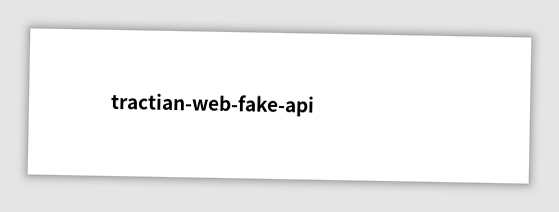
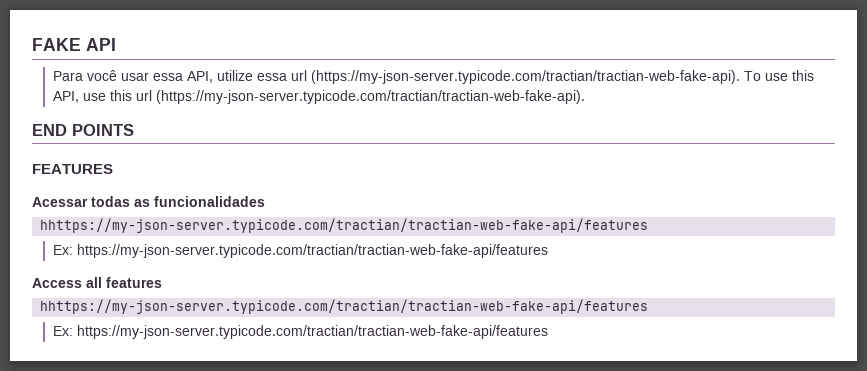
[110,92,315,117] tractian-web-fake-api -> [32,38,116,51] [53,70,815,84] [53,90,586,104] [32,124,134,136] [32,164,113,174] [32,196,265,207] [40,218,649,233] [53,244,549,258] [32,277,162,288] [40,299,649,314] [53,325,549,339] FAKE API // Para você usar essa API, utilize essa url (https://my-json-server.typicode.com/tractian/tractian-web-fake-api). To use this API, use this url (https://my-json-server.typicode.com/tractian/tractian-web-fake-api). // END POINTS // FEATURES // Acessar todas as funcionalidades // hhttps://my-json-server.typicode.com/tractian/tractian-web-fake-api/features // Ex: https://my-json-server.typicode.com/tractian/tractian-web-fake-api/features // Access all features // hhttps://my-json-server.typicode.com/tractian/tractian-web-fake-api/features // Ex: https://my-json-server.typicode.com/tractian/tractian-web-fake-api/features

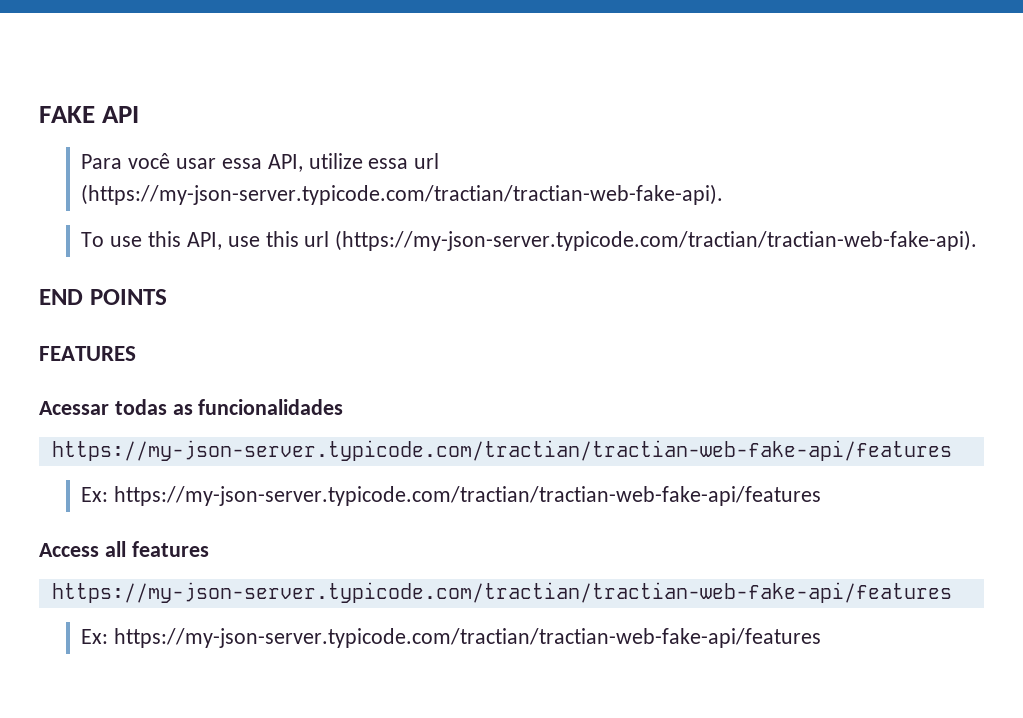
(741, 77) none -> (724, 194) //
[40,218,649,233] hhttps://my-json-server.typicode.com/tractian/tractian-web-fake-api/features -> [51,440,952,461] https://my-json-server.typicode.com/tractian/tractian-web-fake-api/features
[40,299,649,314] hhttps://my-json-server.typicode.com/tractian/tractian-web-fake-api/features -> [51,582,952,603] https://my-json-server.typicode.com/tractian/tractian-web-fake-api/features

